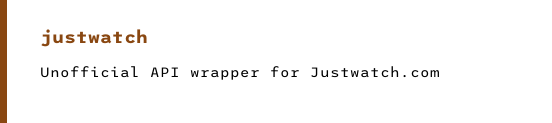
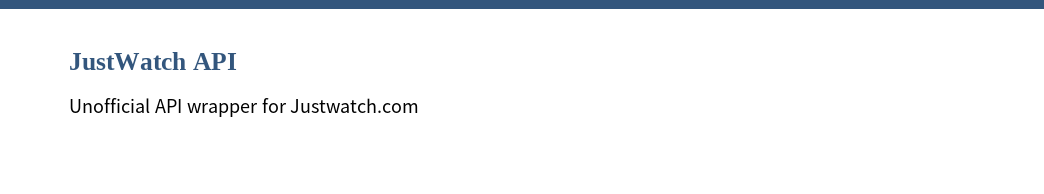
[40,29,148,47] justwatch -> [69,52,237,70] JustWatch API

